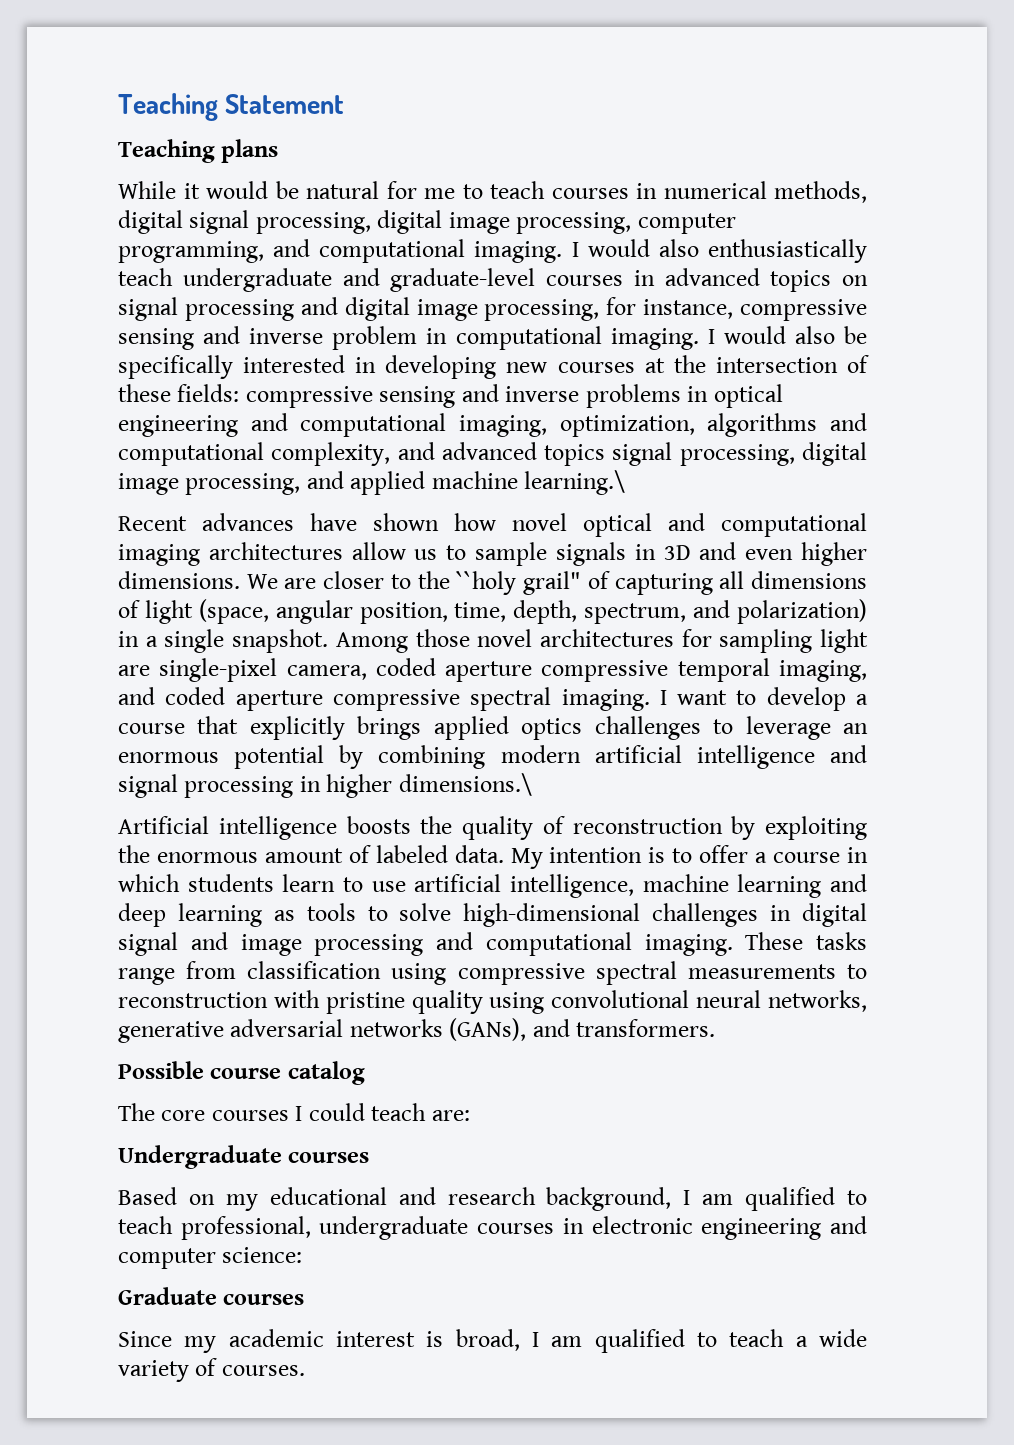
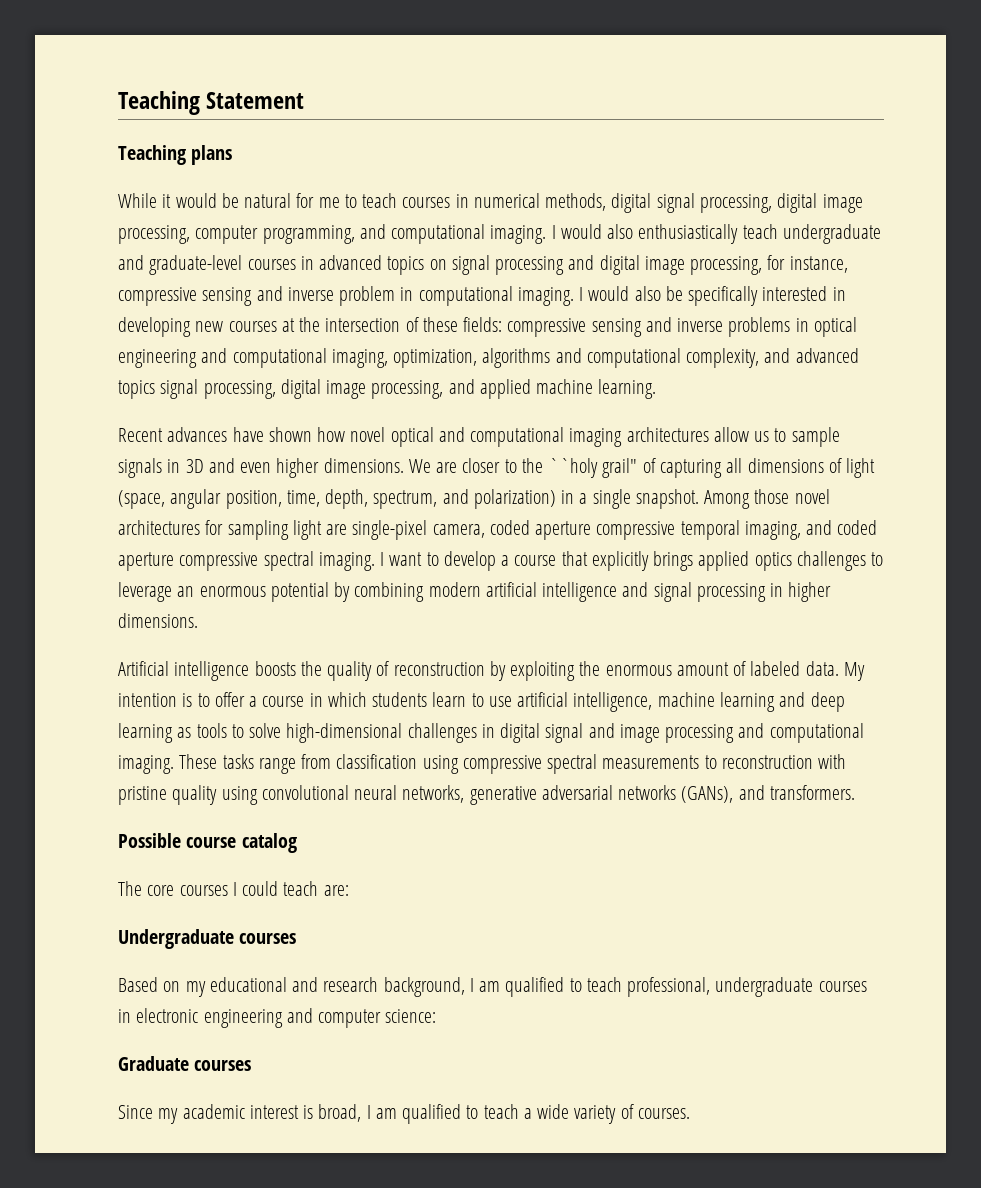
[524,470,626,495] learning.\ -> [598,379,657,399] learning.
[398,773,532,796] dimensions.\ -> [118,613,198,628] dimensions.

